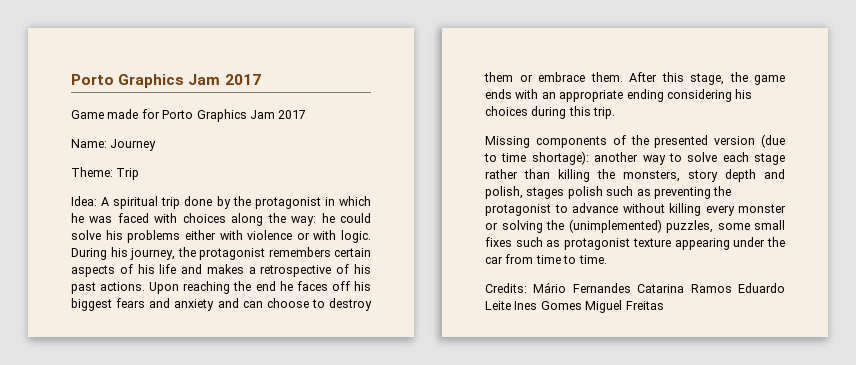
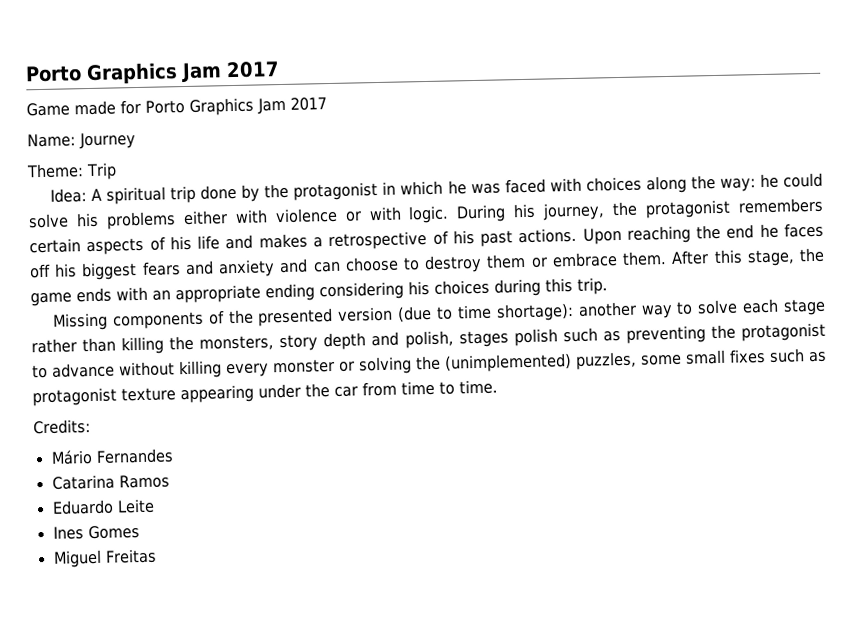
(527, 288) none -> (91, 427) //
(631, 288) none -> (174, 456) //
(732, 288) none -> (170, 481) //
(511, 305) none -> (155, 506) //
(582, 305) none -> (140, 532) //

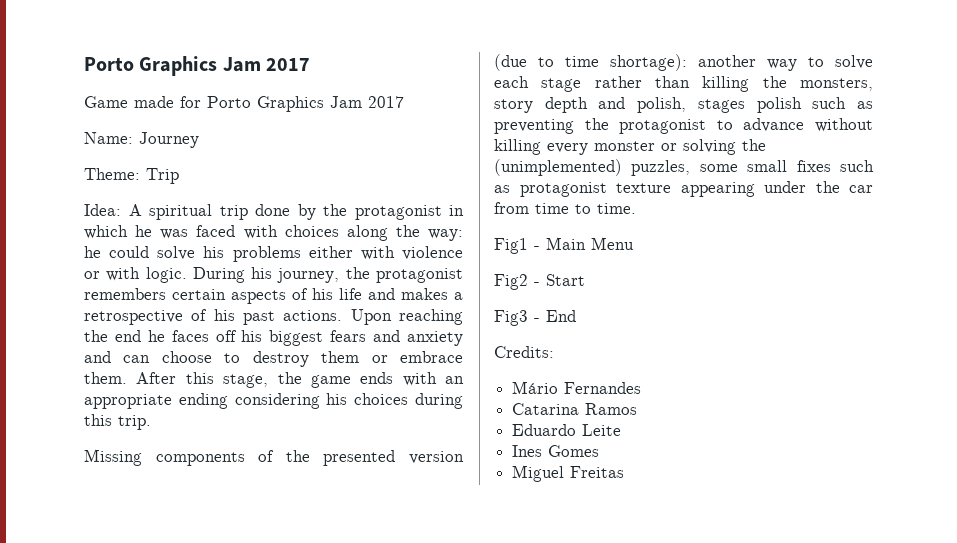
(498, 387) none -> [494,237,634,254] [494,274,585,290] [494,310,576,326] // Fig1 - Main Menu // Fig2 - Start // Fig3 - End

